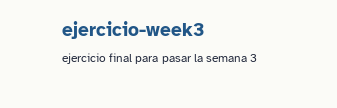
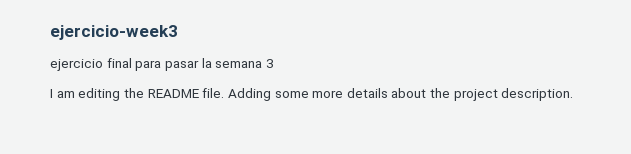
(258, 58) none -> [50,88,574,101] // I am editing the README file. Adding some more details about the project description.

